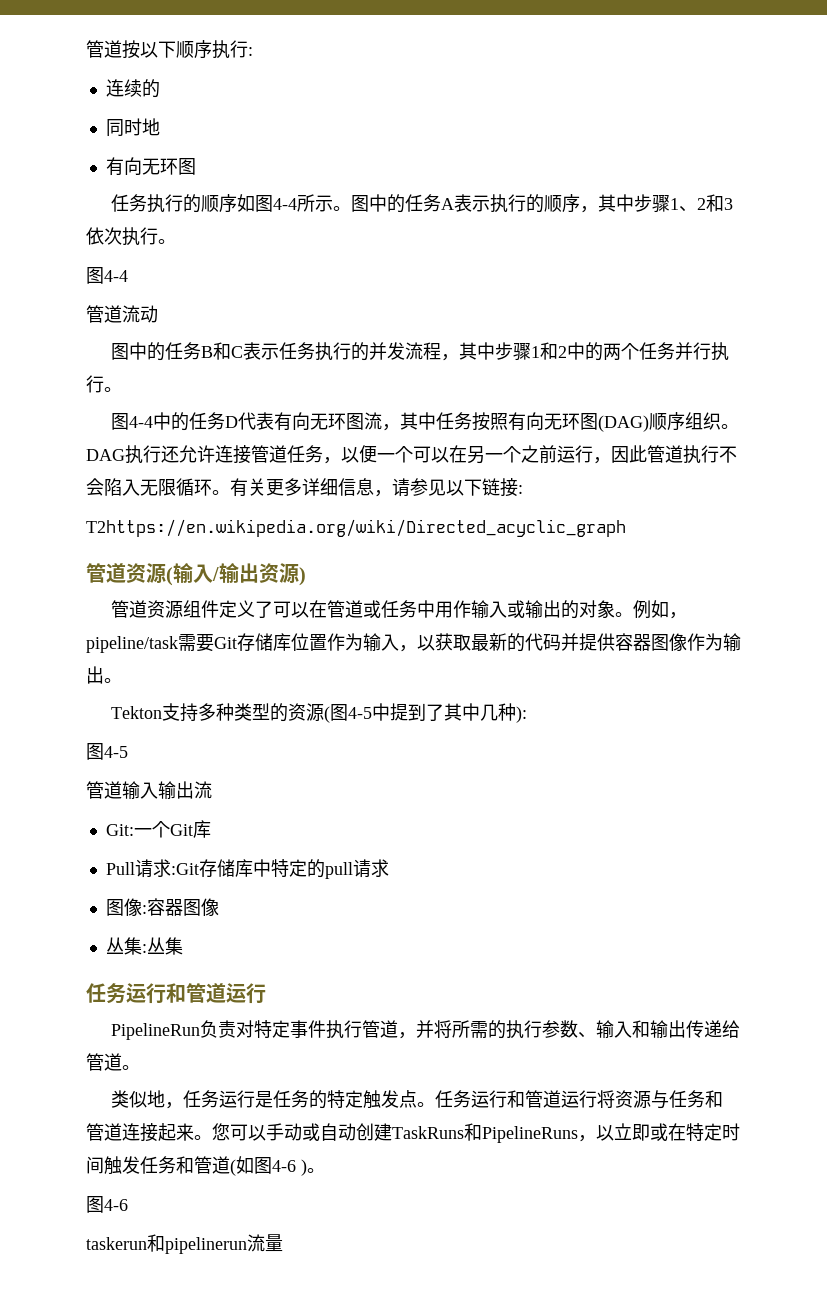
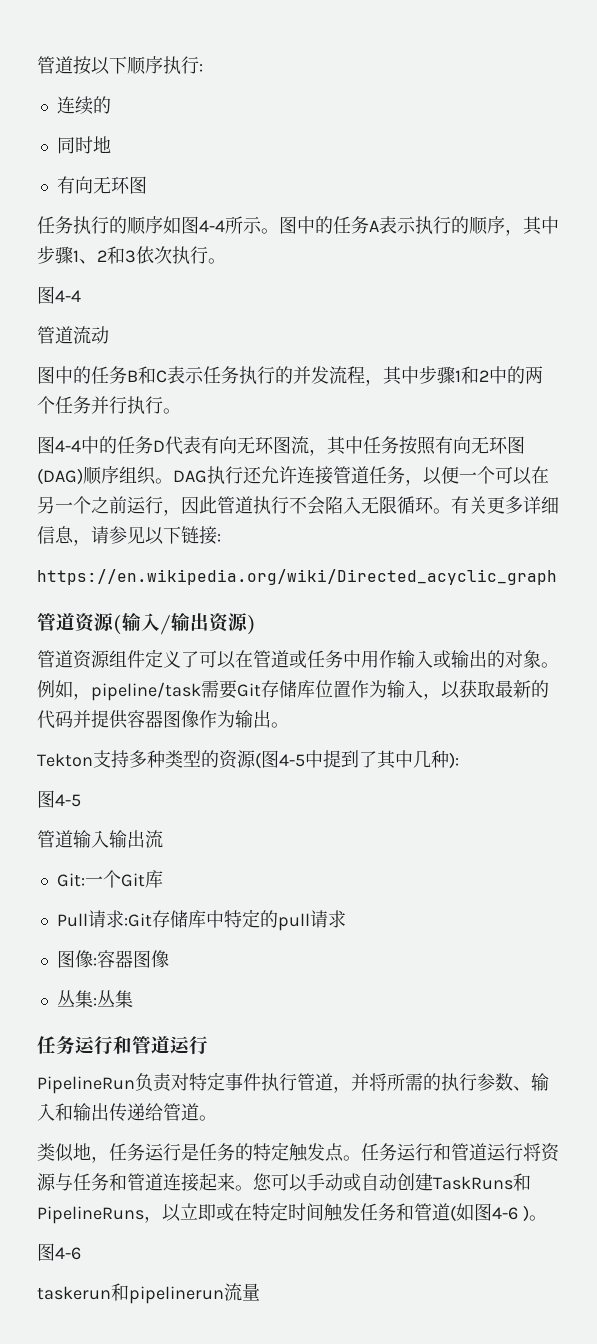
[86,519,626,537] T2https://en.wikipedia.org/wiki/Directed_acyclic_graph -> [37,569,557,585] https://en.wikipedia.org/wiki/Directed_acyclic_graph

